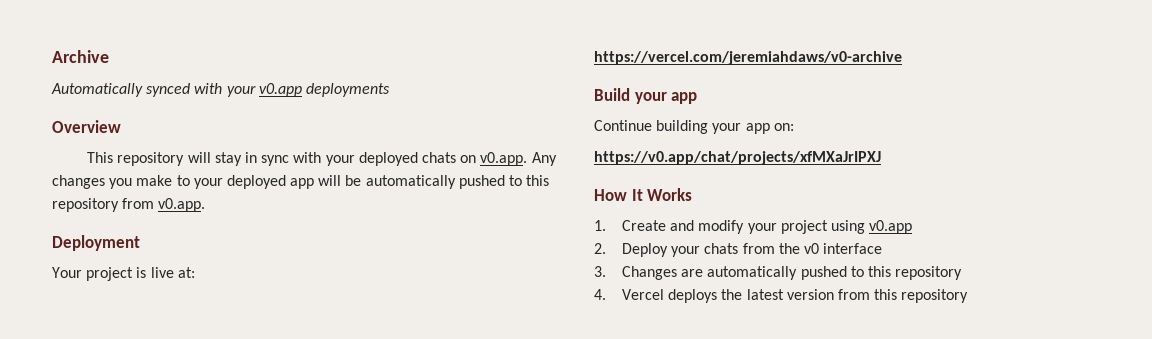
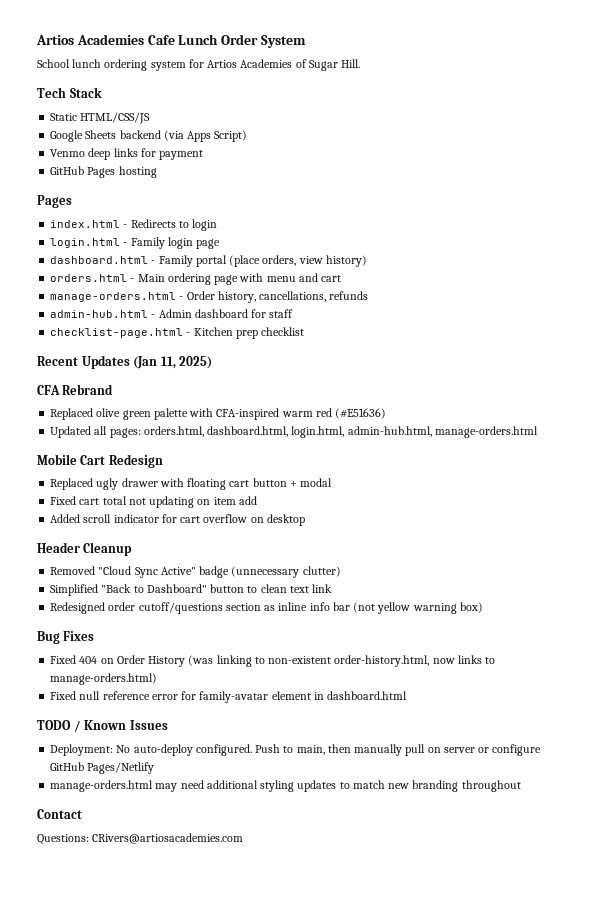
[52,50,109,63] [51,83,390,97] [52,120,121,133] [87,152,557,166] [52,175,550,189] [52,198,206,212] [52,235,140,251] [52,267,195,281] [594,51,902,65] [594,88,698,104] [594,120,794,134] [594,151,881,165] [594,188,693,201] [594,220,913,234] [594,243,883,257] [594,266,963,280] [594,289,969,303] Archive // Automatically synced with your v0.app deployments // Overview // This repository will stay in sync with your deployed chats on v0.app. Any changes you make to your deployed app will be automatically pushed to this repository from v0.app. // Deployment // Your project is live at: // https://vercel.com/jeremiahdaws/v0-archive // Build your app // Continue building your app on: // https://v0.app/chat/projects/xfMXaJrIPXJ // How It Works // 1. Create and modify your project using v0.app // 2. Deploy your chats from the v0 interface // 3. Changes are automatically pushed to this repository // 4. Vercel deploys the latest version from this repository -> [36,34,306,48] [37,59,361,71] [37,87,102,98] [50,112,151,124] [50,130,248,142] [50,148,204,160] [50,166,157,178] [37,195,72,208] [50,219,218,231] [50,237,221,249] [50,255,367,267] [50,273,342,285] [50,291,369,303] [50,309,294,318] [50,327,305,339] [37,355,213,369] [37,384,114,395] [50,408,387,420] [50,426,538,438] [37,454,163,468] [50,478,333,490] [50,496,257,508] [50,514,305,526] [37,542,133,556] [50,566,341,578] [50,584,333,596] [50,602,483,614] [37,631,95,644] [50,655,496,667] [50,673,158,685] [50,691,408,703] [37,720,168,732] [50,744,542,756] [50,762,155,774] [50,780,521,792] [37,809,82,819] [37,833,244,845] Artios Academies Cafe Lunch Order System // School lunch ordering system for Artios Academies of Sugar Hill. // Tech Stack // Static HTML/CSS/JS // Google Sheets backend (via Apps Script) // Venmo deep links for payment // GitHub Pages hosting // Pages // index.html - Redirects to login // login.html - Family login page // dashboard.html - Family portal (place orders, view history) // orders.html - Main ordering page with menu and cart // manage-orders.html - Order history, cancellations, refunds // admin-hub.html - Admin dashboard for staff // checklist-page.html - Kitchen prep checklist // Recent Updates (Jan 11, 2025) // CFA Rebrand // Replaced olive green palette with CFA-inspired warm red (#E51636) // Updated all pages: orders.html, dashboard.html, login.html, admin-hub.html, manage-orders.html // Mobile Cart Redesign // Replaced ugly drawer with floating cart button + modal // Fixed cart total not updating on item add // Added scroll indicator for cart overflow on desktop // Header Cleanup // Removed "Cloud Sync Active" badge (unnecessary clutter) // Simplified "Back to Dashboard" button to clean text link // Redesigned order cutoff/questions section as inline info bar (not yellow warning box) // Bug Fixes // Fixed 404 on Order History (was linking to non-existent order-history.html, now links to manage-orders.html) // Fixed null reference error for family-avatar element in dashboard.html // TODO / Known Issues // Deployment: No auto-deploy configured. Push to main, then manually pull on server or configure GitHub Pages/Netlify // manage-orders.html may need additional styling updates to match new branding throughout // Contact // Questions: CRivers@artiosacademies.com

